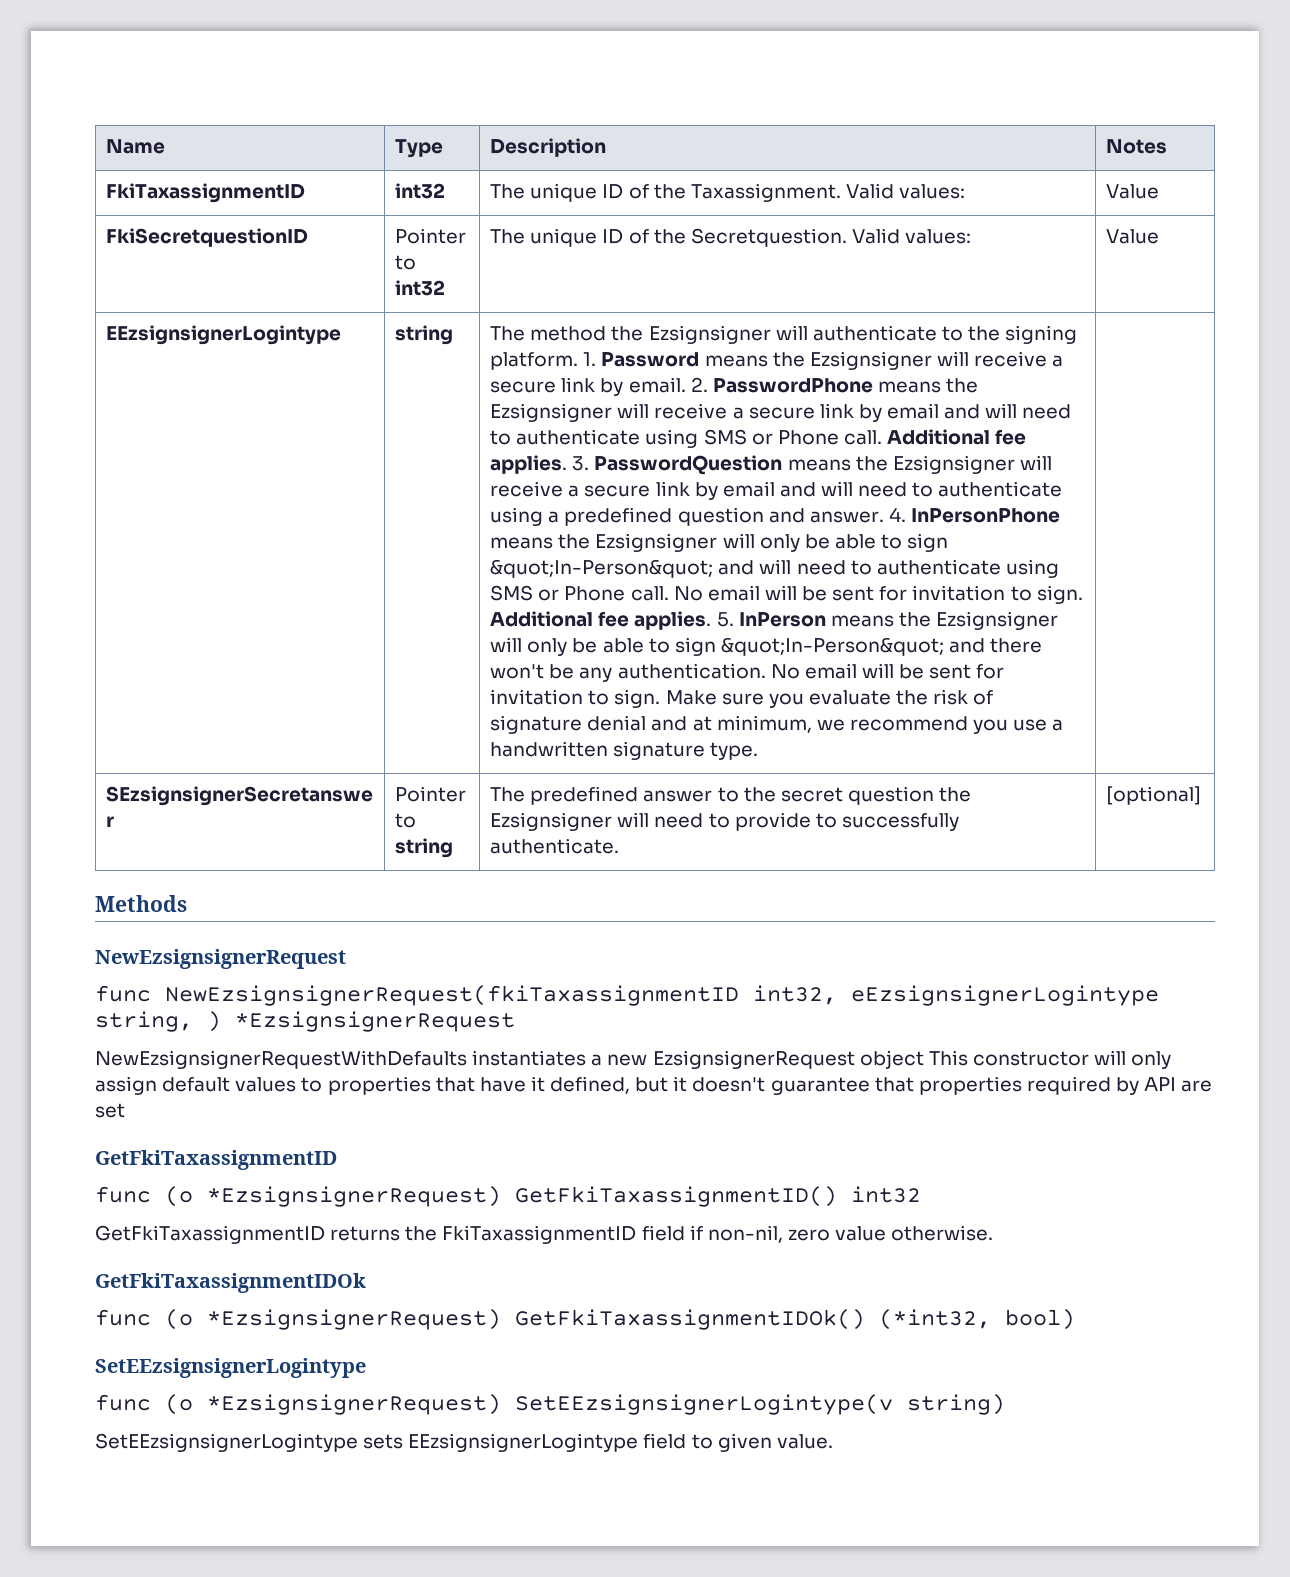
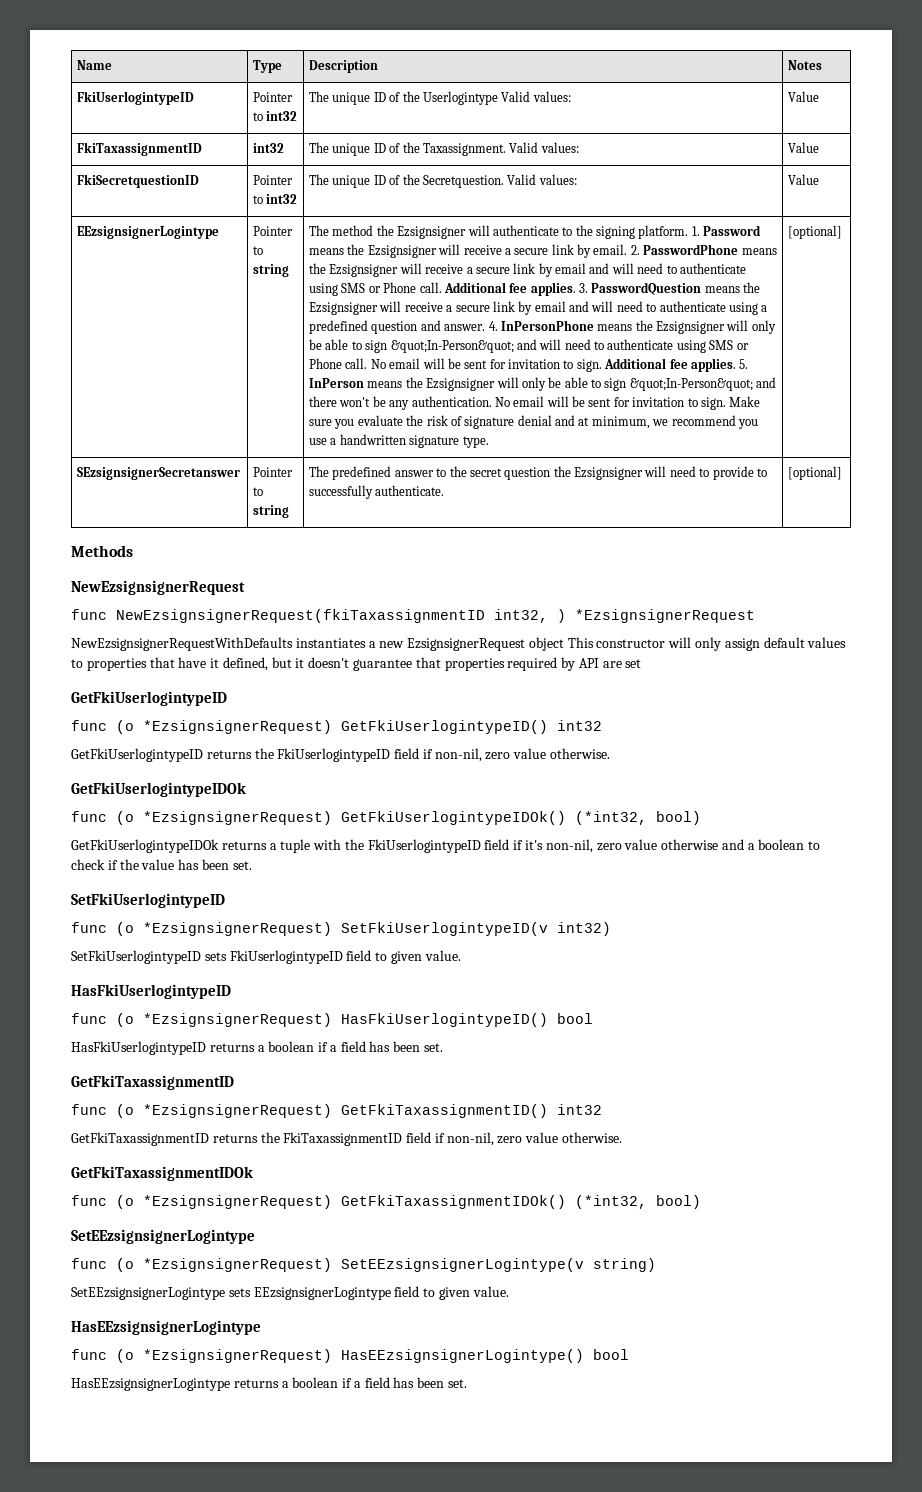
(1168, 146) none -> [77,91,195,105] [253,92,294,102] [253,111,298,121] [309,91,571,105] [788,91,820,102] // FkiUserlogintypeID | Pointer to int32 | The unique ID of the Userlogintype Valid values: | Value
(342, 335) none -> [253,226,294,236] [253,246,264,255] Pointer to
(759, 751) none -> [788,225,843,239] [optional]
[851,985,1159,1006] [95,1011,193,1032] eEzsignsignerLogintype string, -> (548, 616) none
(125, 1110) none -> [71,691,227,706] [71,720,602,734] [71,748,611,762] [71,782,246,797] [71,811,701,825] [71,839,821,853] [71,859,252,870] [71,893,225,908] [71,922,611,936] [71,950,461,964] [71,984,231,999] [71,1013,593,1027] [71,1041,444,1055] // GetFkiUserlogintypeID // func (o *EzsignsignerRequest) GetFkiUserlogintypeID() int32 // GetFkiUserlogintypeID returns the FkiUserlogintypeID field if non-nil, zero value otherwise. // GetFkiUserlogintypeIDOk // func (o *EzsignsignerRequest) GetFkiUserlogintypeIDOk() (*int32, bool) // GetFkiUserlogintypeIDOk returns a tuple with the FkiUserlogintypeID field if it's non-nil, zero value otherwise and a boolean to check if the value has been set. // SetFkiUserlogintypeID // func (o *EzsignsignerRequest) SetFkiUserlogintypeID(v int32) // SetFkiUserlogintypeID sets FkiUserlogintypeID field to given value. // HasFkiUserlogintypeID // func (o *EzsignsignerRequest) HasFkiUserlogintypeID() bool // HasFkiUserlogintypeID returns a boolean if a field has been set.
(833, 1441) none -> [71,1320,261,1335] [71,1349,629,1363] [71,1377,468,1391] // HasEEzsignsignerLogintype // func (o *EzsignsignerRequest) HasEEzsignsignerLogintype() bool // HasEEzsignsignerLogintype returns a boolean if a field has been set.

